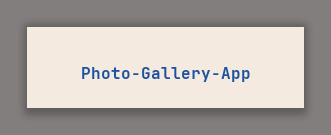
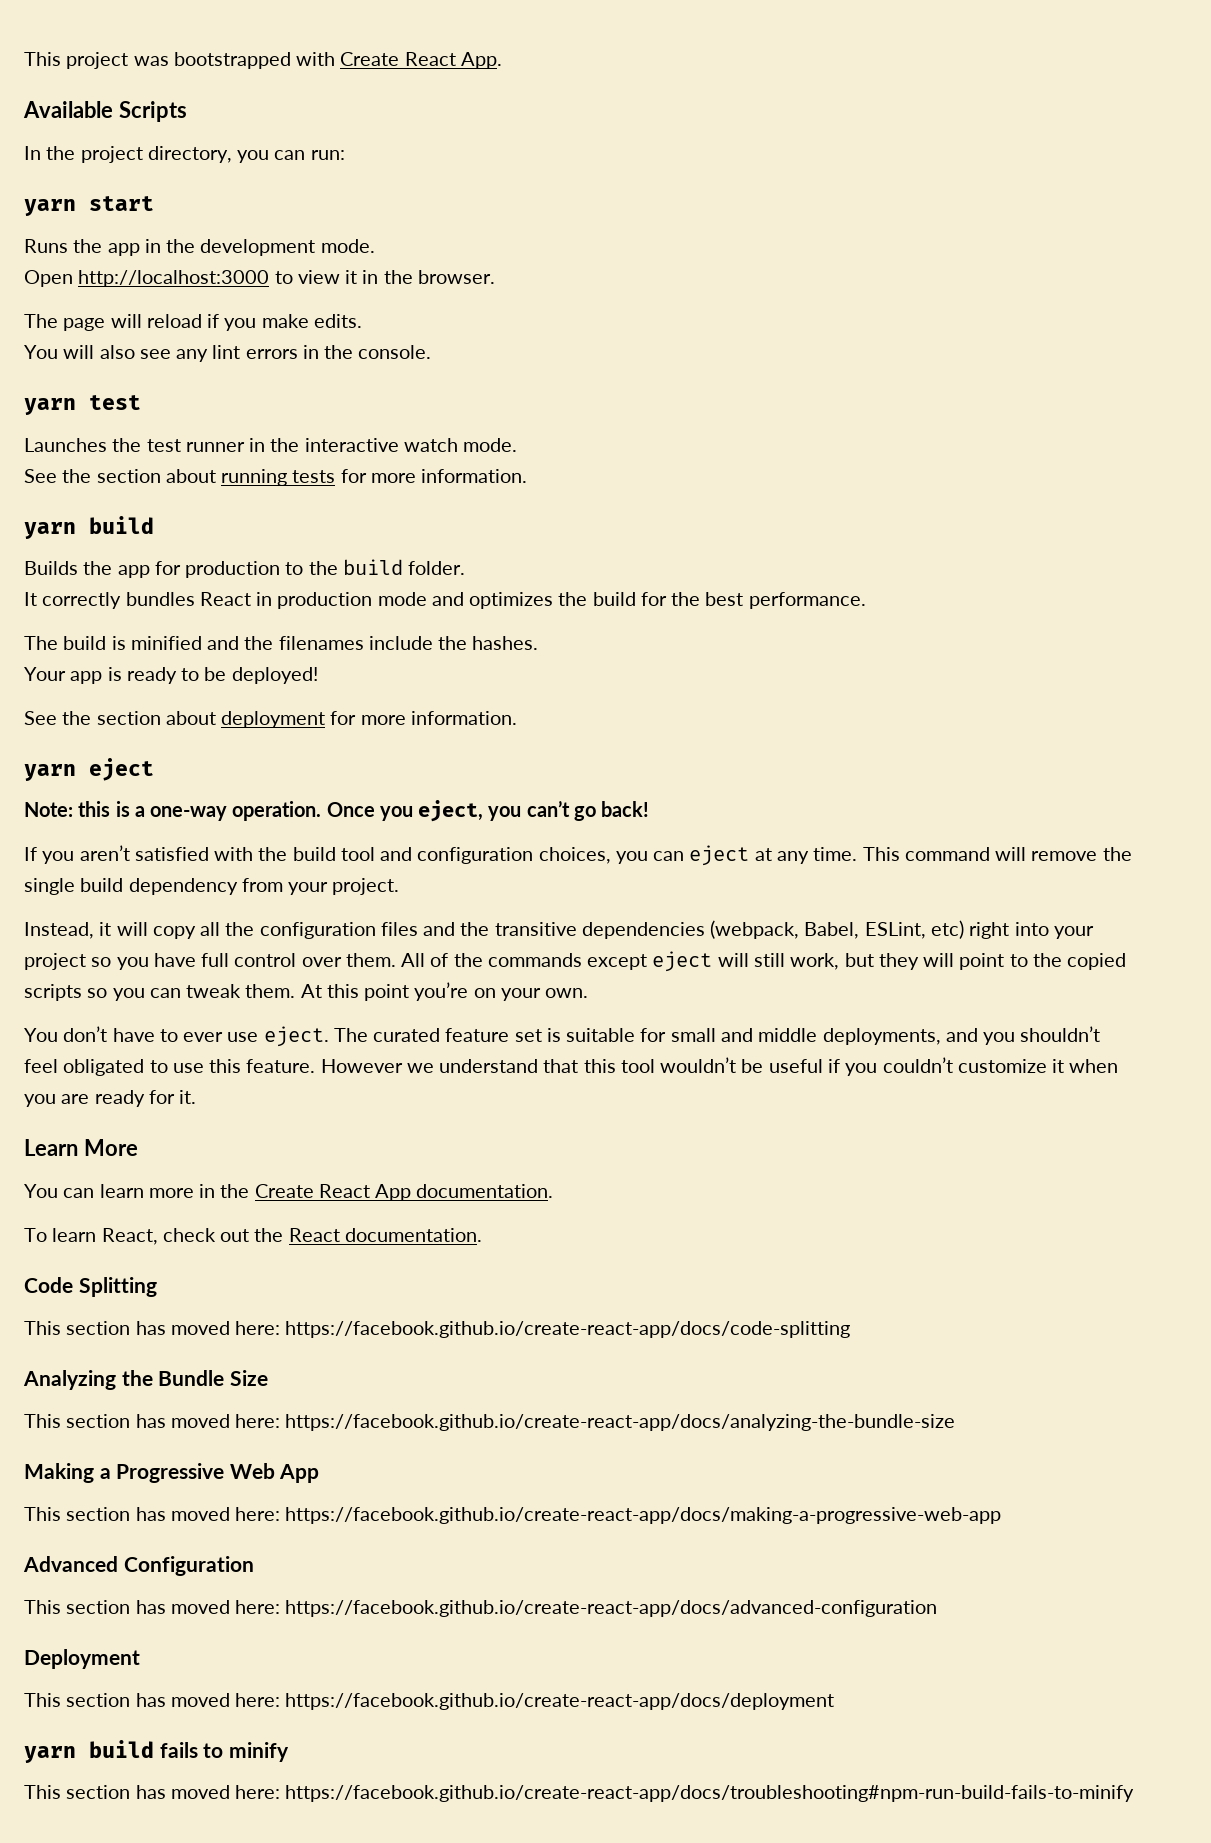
[81,67,251,82] Photo-Gallery-App -> [24,52,502,69] [23,101,187,122] [24,146,345,163] [24,196,154,216] [24,239,375,256] [24,270,495,287] [24,314,362,331] [24,345,432,362] [24,395,141,415] [24,438,518,452] [24,469,528,486] [24,516,154,539] [24,559,466,578] [24,592,866,609] [24,636,539,650] [24,667,318,684] [24,711,517,728] [24,758,154,781] [24,800,650,822] [24,845,1132,866] [24,878,400,895] [24,920,1094,939] [24,951,1127,972] [24,982,589,1001] [24,1026,1101,1047] [24,1057,1119,1076] [24,1090,197,1107] [24,1139,138,1156] [24,1184,554,1201] [24,1228,482,1245] [24,1277,157,1297] [24,1321,851,1338] [23,1370,268,1390] [24,1414,956,1431] [24,1463,320,1483] [24,1507,1002,1524] [23,1556,254,1576] [24,1600,938,1617] [24,1649,140,1669] [24,1693,835,1710] [24,1740,289,1763] [24,1785,1135,1802] This project was bootstrapped with Create React App. // Available Scripts // In the project directory, you can run: // yarn start // Runs the app in the development mode. // Open http://localhost:3000 to view it in the browser. // The page will reload if you make edits. // You will also see any lint errors in the console. // yarn test // Launches the test runner in the interactive watch mode. // See the section about running tests for more information. // yarn build // Builds the app for production to the build folder. // It correctly bundles React in production mode and optimizes the build for the best performance. // The build is minified and the filenames include the hashes. // Your app is ready to be deployed! // See the section about deployment for more information. // yarn eject // Note: this is a one-way operation. Once you eject, you can’t go back! // If you aren’t satisfied with the build tool and configuration choices, you can eject at any time. This command will remove the single build dependency from your project. // Instead, it will copy all the configuration files and the transitive dependencies (webpack, Babel, ESLint, etc) right into your project so you have full control over them. All of the commands except eject will still work, but they will point to the copied scripts so you can tweak them. At this point you’re on your own. // You don’t have to ever use eject. The curated feature set is suitable for small and middle deployments, and you shouldn’t feel obligated to use this feature. However we understand that this tool wouldn’t be useful if you couldn’t customize it when you are ready for it. // Learn More // You can learn more in the Create React App documentation. // To learn React, check out the React documentation. // Code Splitting // This section has moved here: https://facebook.github.io/create-react-app/docs/code-splitting // Analyzing the Bundle Size // This section has moved here: https://facebook.github.io/create-react-app/docs/analyzing-the-bundle-size // Making a Progressive Web App // This section has moved here: https://facebook.github.io/create-react-app/docs/making-a-progressive-web-app // Advanced Configuration // This section has moved here: https://facebook.github.io/create-react-app/docs/advanced-configuration // Deployment // This section has moved here: https://facebook.github.io/create-react-app/docs/deployment // yarn build fails to minify // This section has moved here: https://facebook.github.io/create-react-app/docs/troubleshooting#npm-run-build-fails-to-minify

